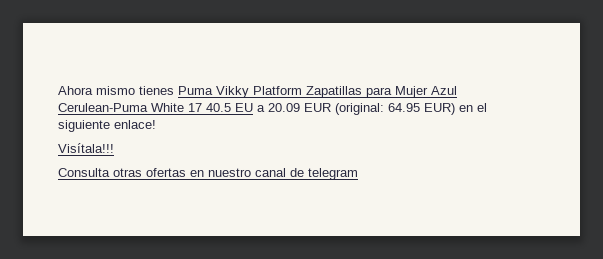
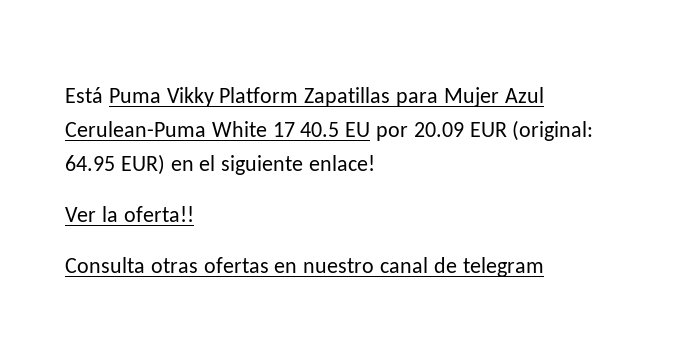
[58,86,174,95] Ahora mismo tienes -> [65,87,103,103] Está
[257,105,265,112] a -> [376,126,409,141] por
[58,143,114,153] Visítala!!! -> [65,206,194,222] Ver la oferta!!

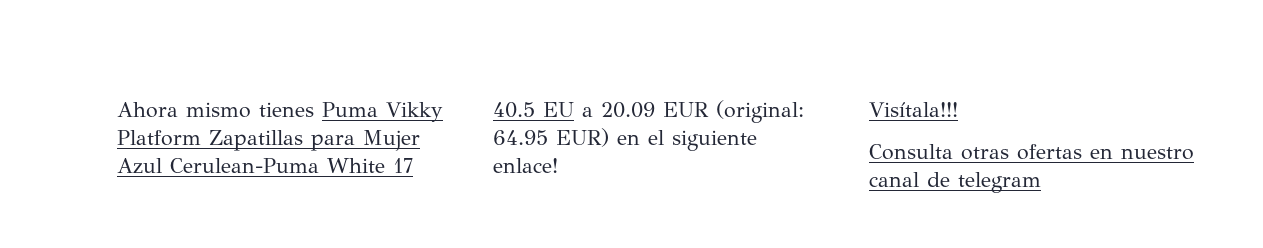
[65,87,103,103] Está -> [117,102,314,118] Ahora mismo tienes
[376,126,409,141] por -> [582,107,593,117] a
[65,206,194,222] Ver la oferta!! -> [869,102,958,117] Visítala!!!

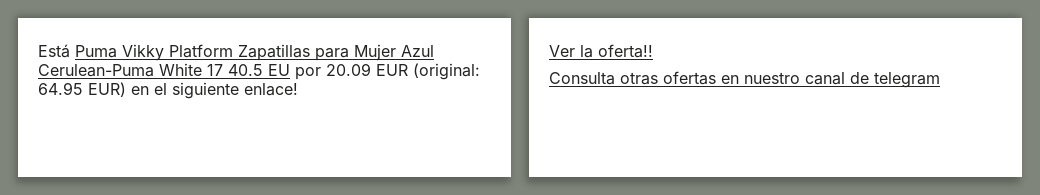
[117,102,314,118] Ahora mismo tienes -> [38,44,70,58] Está
[582,107,593,117] a -> [295,67,321,80] por
[869,102,958,117] Visítala!!! -> [549,44,653,58] Ver la oferta!!

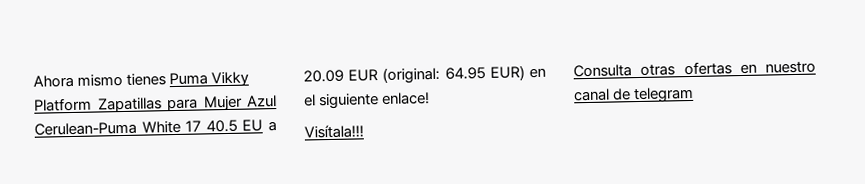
[38,44,70,58] Está -> [33,73,167,88] Ahora mismo tienes
[295,67,321,80] por -> [268,121,277,132] a
[549,44,653,58] Ver la oferta!! -> [304,124,364,139] Visítala!!!

